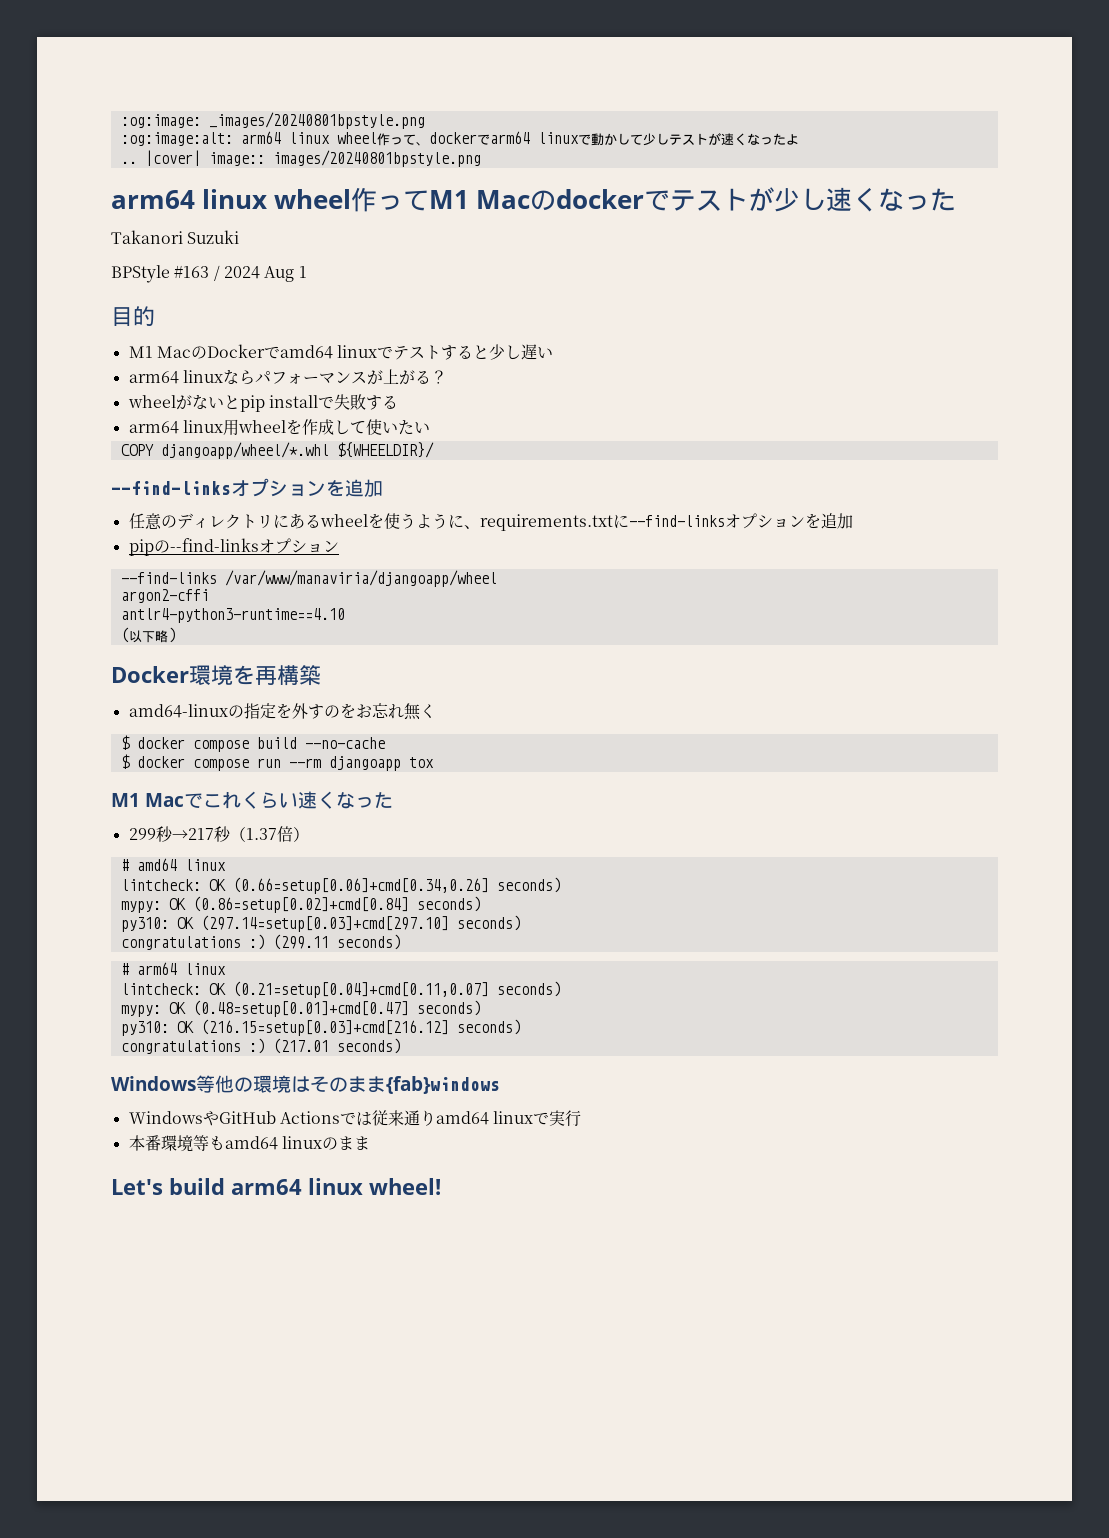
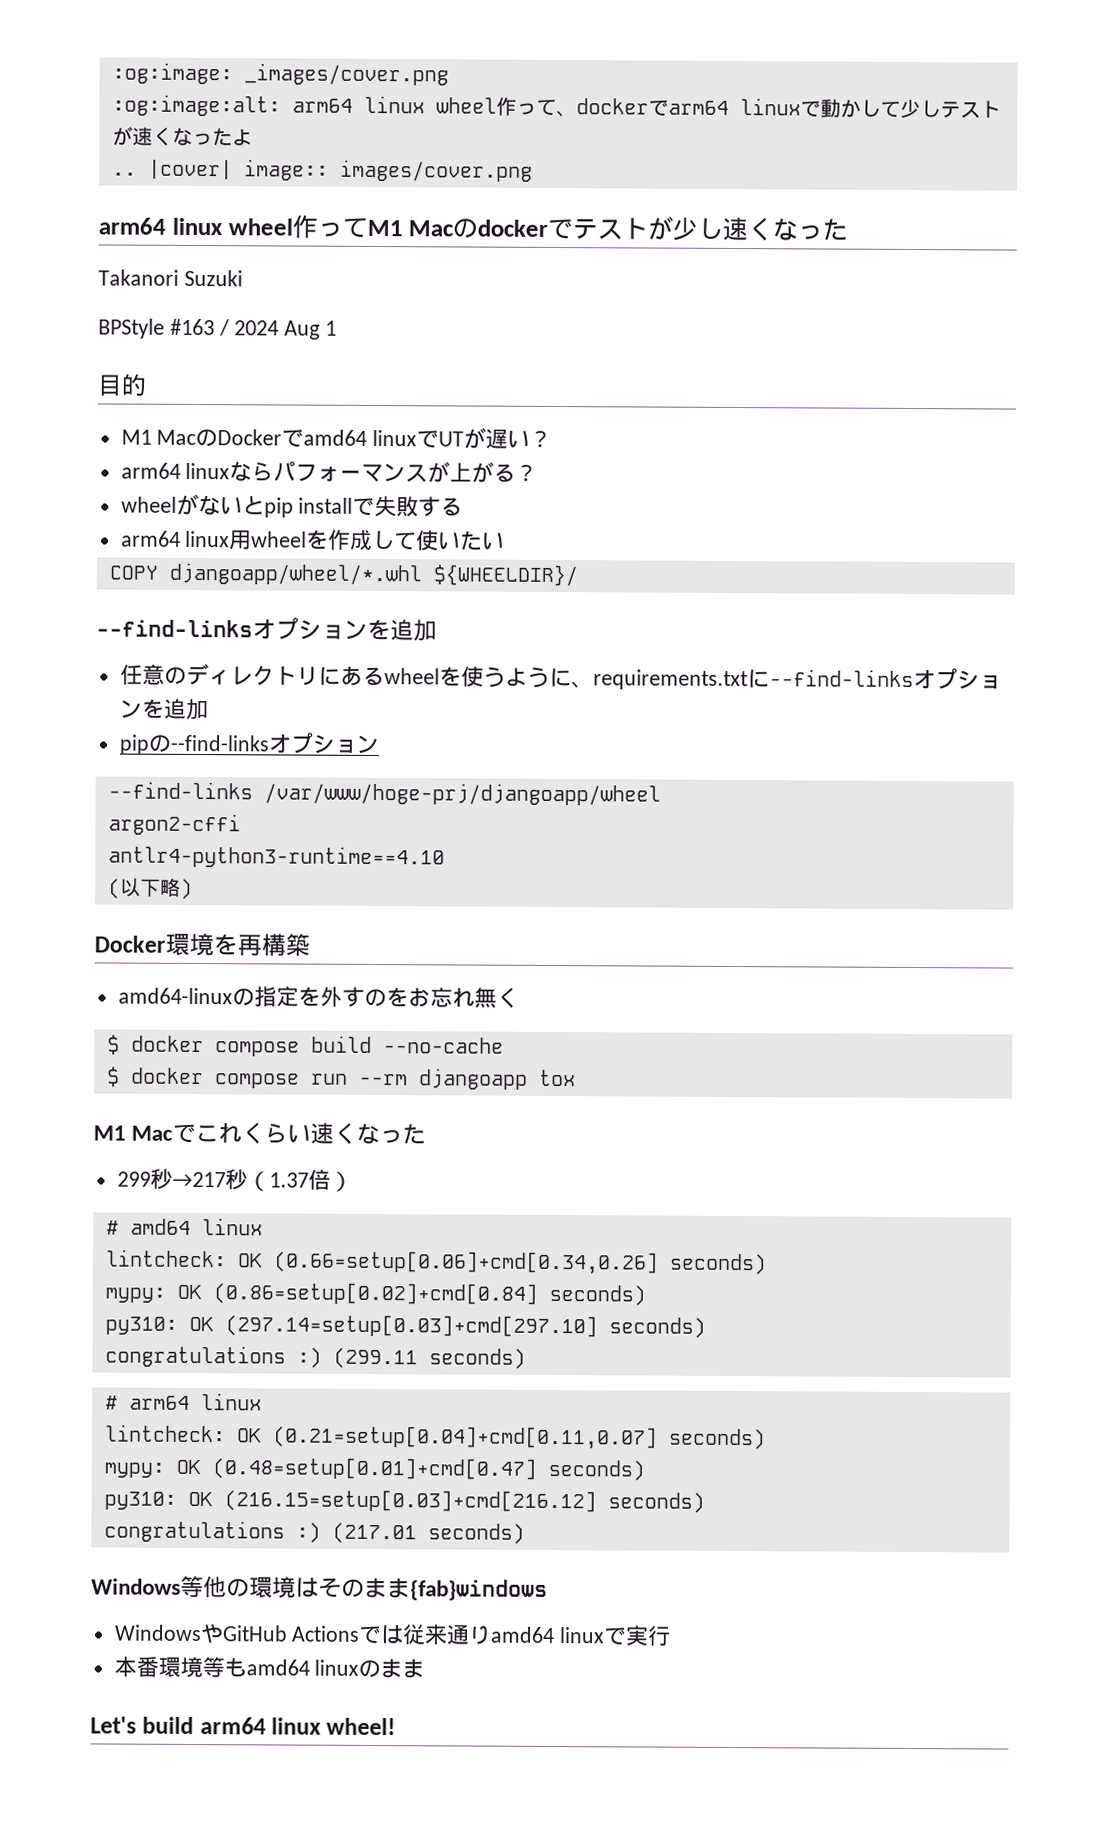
[208,112,425,129] _images/20240801bpstyle.png -> [243,63,449,86] _images/cover.png
[272,150,481,167] images/20240801bpstyle.png -> [339,159,533,182] images/cover.png
[393,344,522,360] テストすると少し -> [438,427,487,449] UTが
(554, 352) none -> [529,430,553,448] ？
[224,570,497,587] /var/www/manaviria/djangoapp/wheel -> [263,782,661,806] /var/www/hoge-prj/djangoapp/wheel

